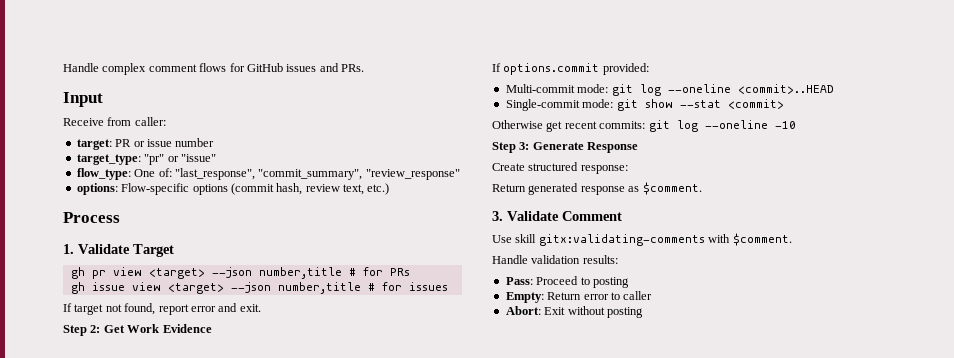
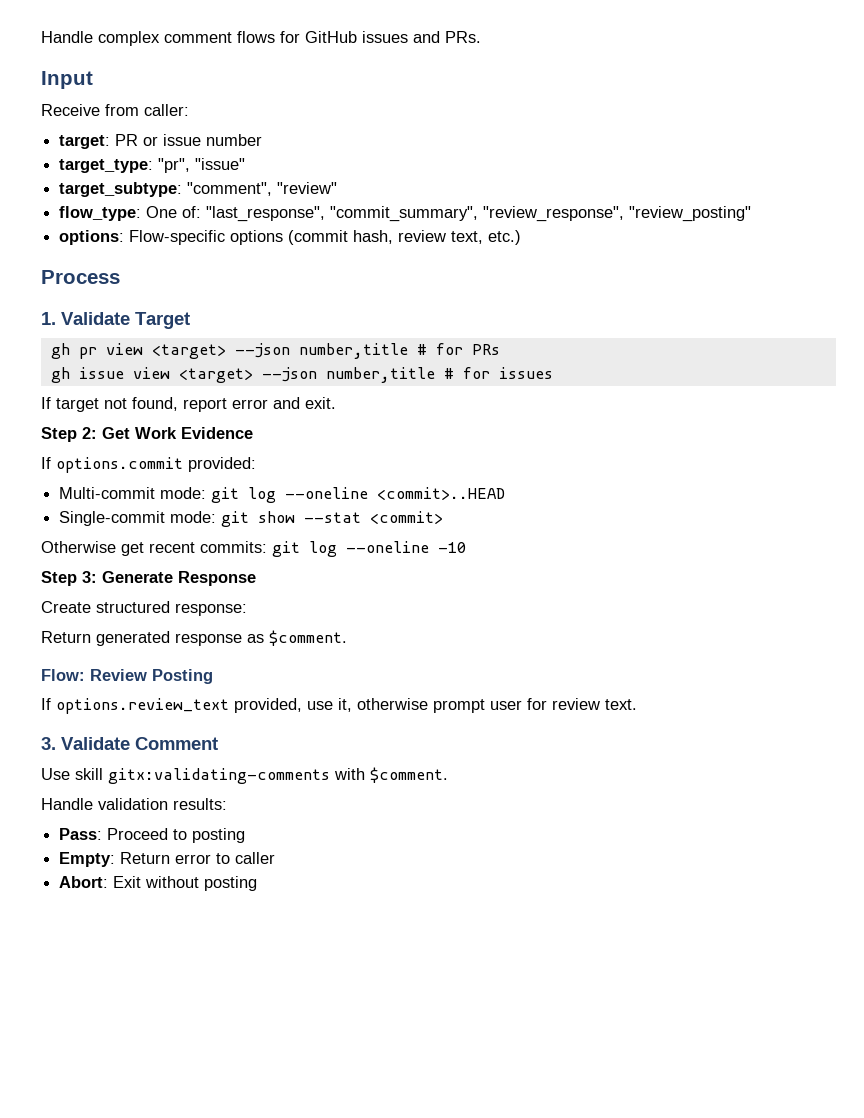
[144,154,179,165] "pr" or -> [158,158,191,173] "pr",
(216, 158) none -> [59,182,338,197] // target_subtype: "comment", "review"
[365,169,460,180] "review_response" -> [483,206,752,222] "review_response", "review_posting"
(702, 188) none -> [41,669,213,684] [41,698,637,714] // Flow: Review Posting // If options.review_text provided, use it, otherwise prompt user for review text.

